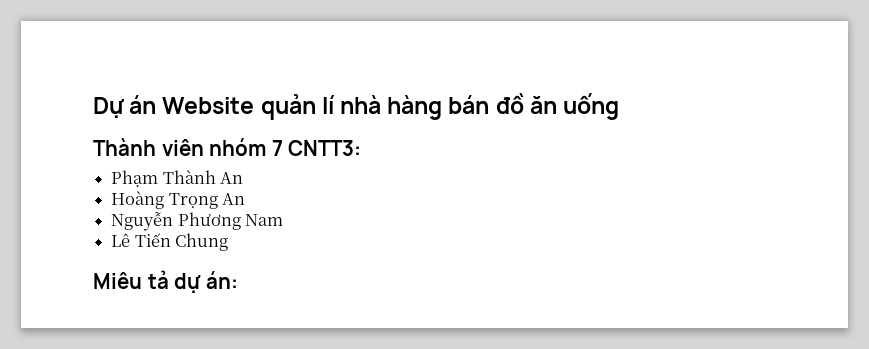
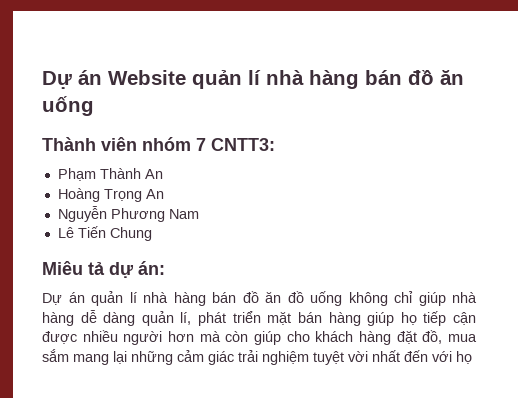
(238, 280) none -> [42,291,477,306] [42,310,477,326] [42,330,478,345] [42,349,472,365] // Dự án quản lí nhà hàng bán đồ ăn đồ uống không chỉ giúp nhà hàng dễ dàng quản lí, phát triển mặt bán hàng giúp họ tiếp cận được nhiều người hơn mà còn giúp cho khách hàng đặt đồ, mua sắm mang lại những cảm giác trải nghiệm tuyệt vời nhất đến với họ

